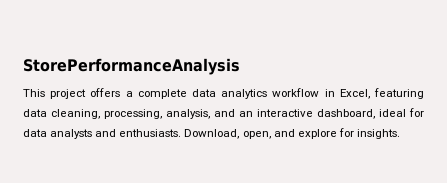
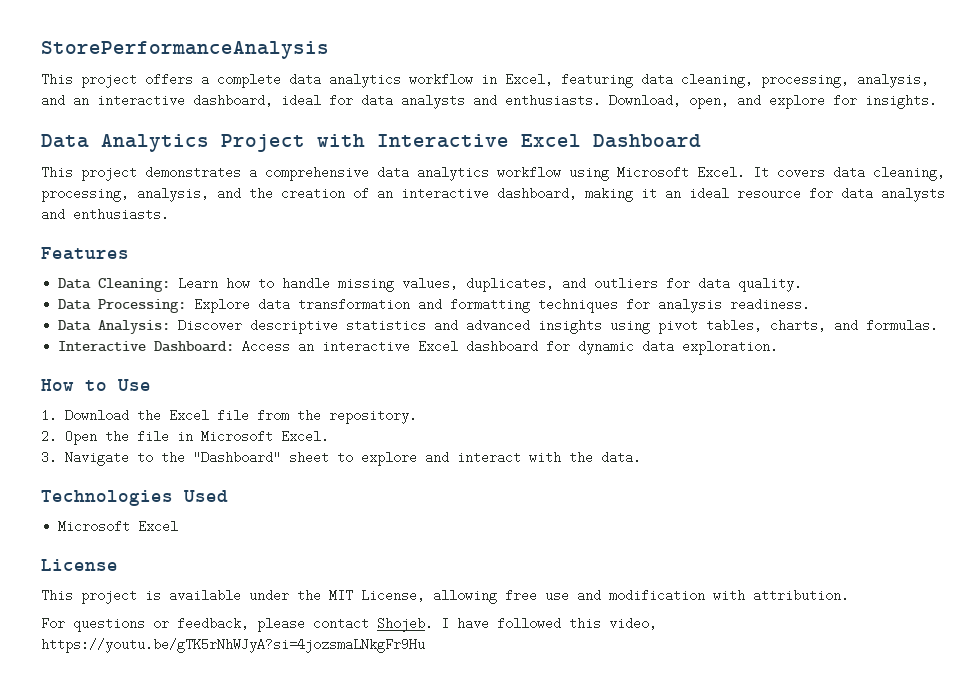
(400, 134) none -> [41,134,701,152] [41,166,945,181] [41,187,945,202] [41,208,169,221] [41,247,129,260] [58,277,803,292] [58,298,811,313] [58,319,939,334] [58,340,779,355] [41,379,151,391] [41,409,417,424] [41,430,329,445] [41,451,641,466] [41,490,228,506] [58,520,179,533] [41,559,118,571] [41,589,849,604] [41,617,657,632] [41,638,425,653] // Data Analytics Project with Interactive Excel Dashboard // This project demonstrates a comprehensive data analytics workflow using Microsoft Excel. It covers data cleaning, processing, analysis, and the creation of an interactive dashboard, making it an ideal resource for data analysts and enthusiasts. // Features // Data Cleaning: Learn how to handle missing values, duplicates, and outliers for data quality. // Data Processing: Explore data transformation and formatting techniques for analysis readiness. // Data Analysis: Discover descriptive statistics and advanced insights using pivot tables, charts, and formulas. // Interactive Dashboard: Access an interactive Excel dashboard for dynamic data exploration. // How to Use // 1. Download the Excel file from the repository. // 2. Open the file in Microsoft Excel. // 3. Navigate to the "Dashboard" sheet to explore and interact with the data. // Technologies Used // Microsoft Excel // License // This project is available under the MIT License, allowing free use and modification with attribution. // For questions or feedback, please contact Shojeb. I have followed this video, https://youtu.be/gTK5rNhWJyA?si=4jozsmaLNkgFr9Hu

